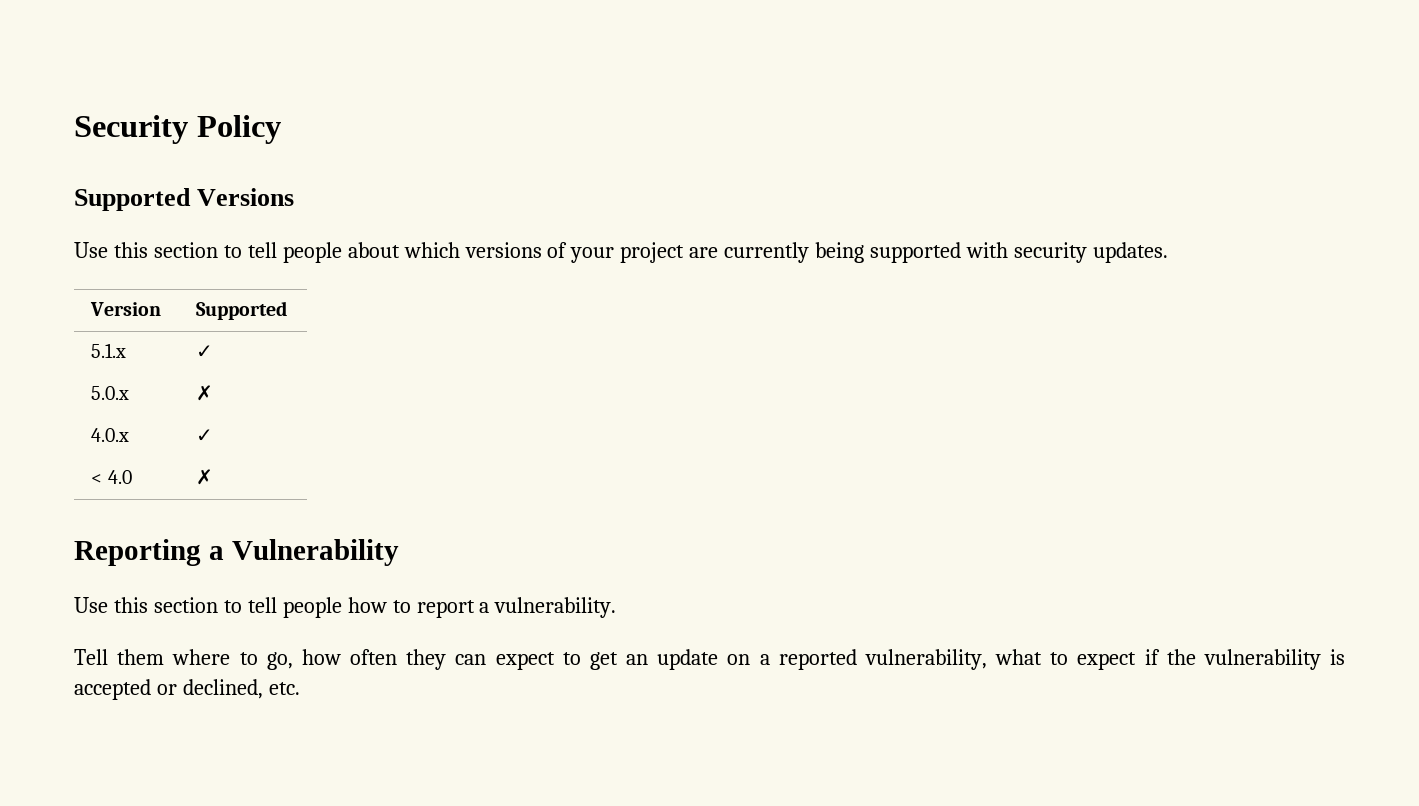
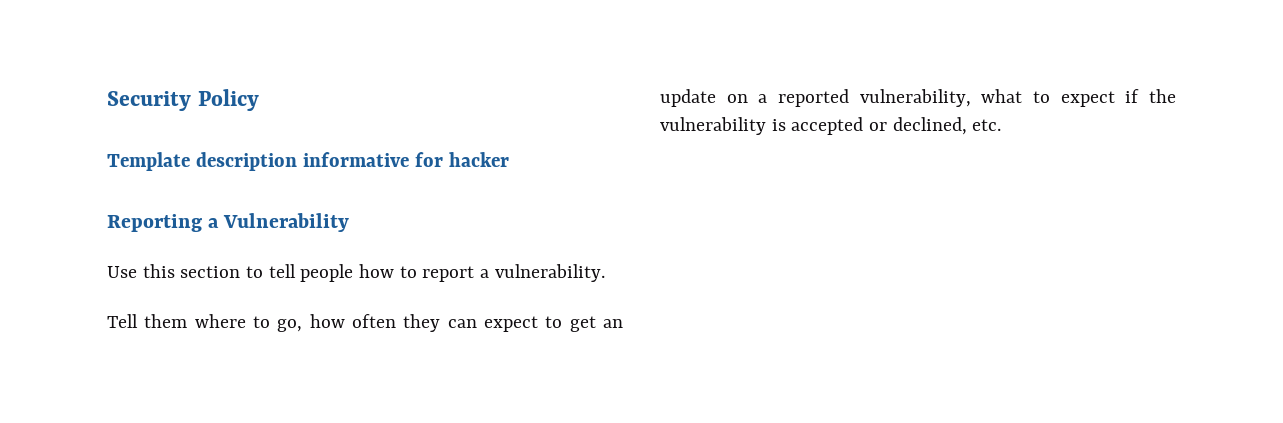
[74,188,295,211] [74,242,1168,263] [90,302,162,316] [196,301,288,320] [91,343,127,358] [196,345,214,358] [91,386,130,400] [196,385,214,401] [91,428,130,442] [196,429,214,442] [91,470,132,484] [196,469,214,485] Supported Versions // Use this section to tell people about which versions of your project are currently being supported with security updates. // Version | Supported // 5.1.x | ✓ // 5.0.x | ✗ // 4.0.x | ✓ // < 4.0 | ✗ -> [107,152,509,171] Template description informative for hacker

